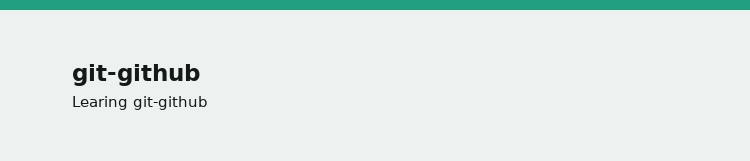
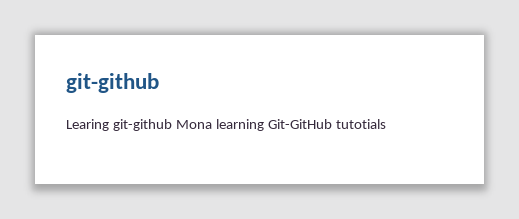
(208, 103) none -> [175,119,386,131] Mona learning Git-GitHub tutotials

